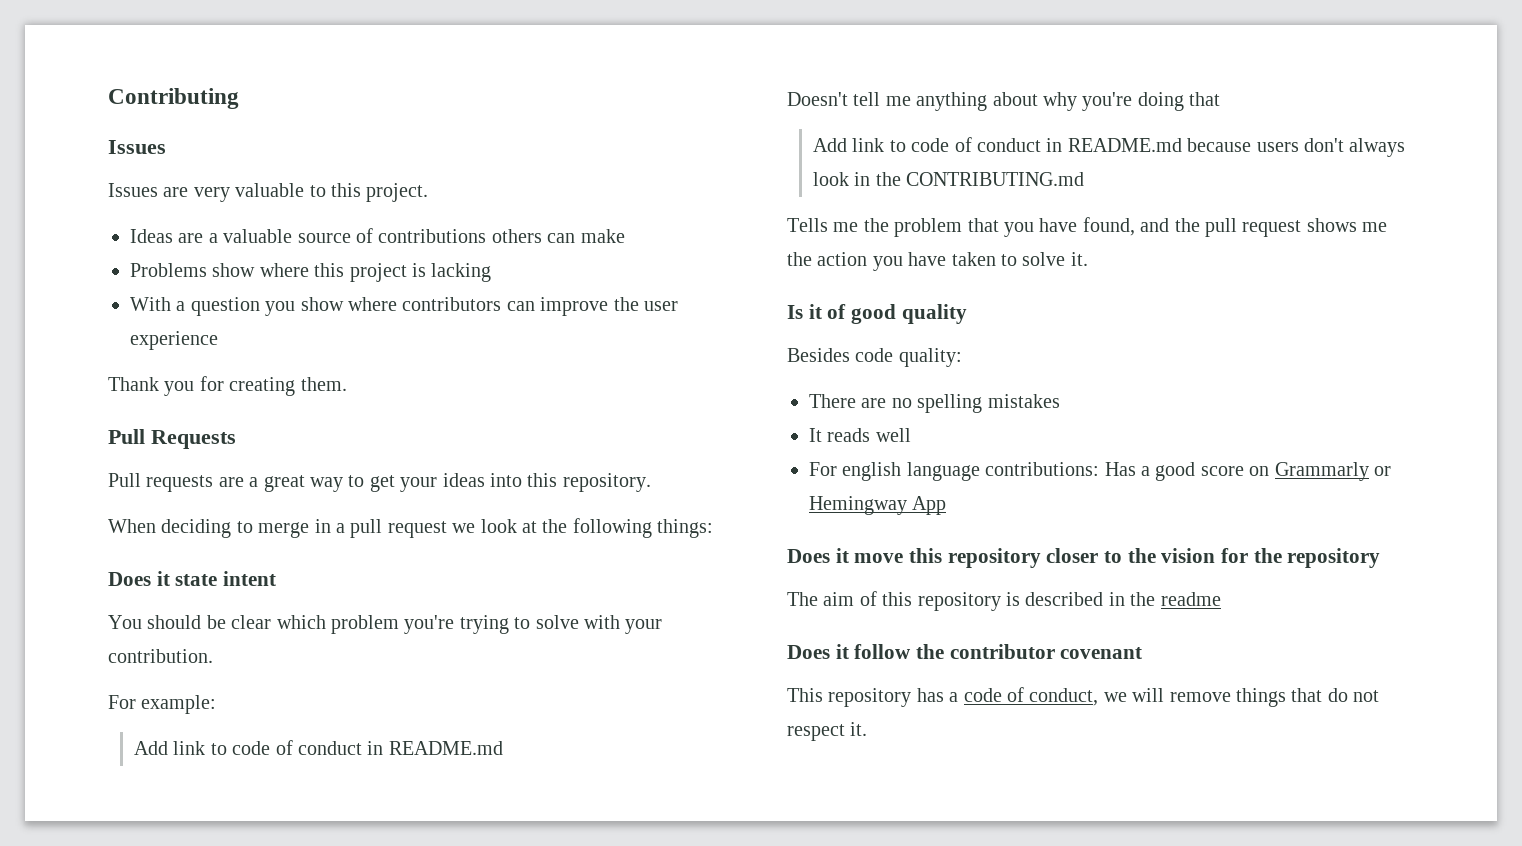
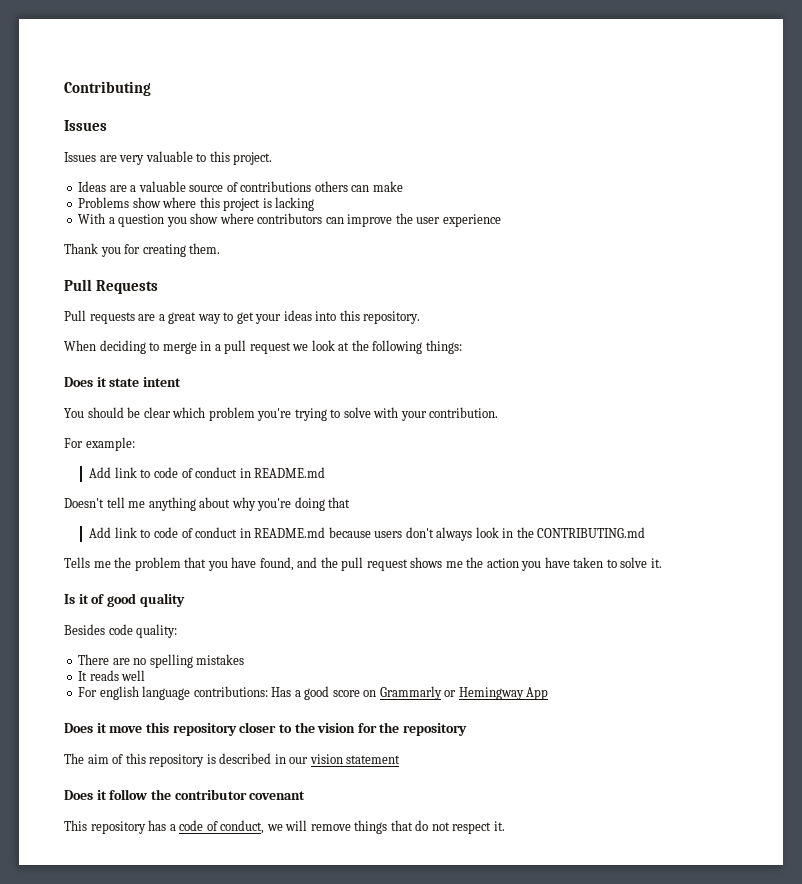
[1130,592,1221,606] the readme -> [289,754,401,764] our vision statement

